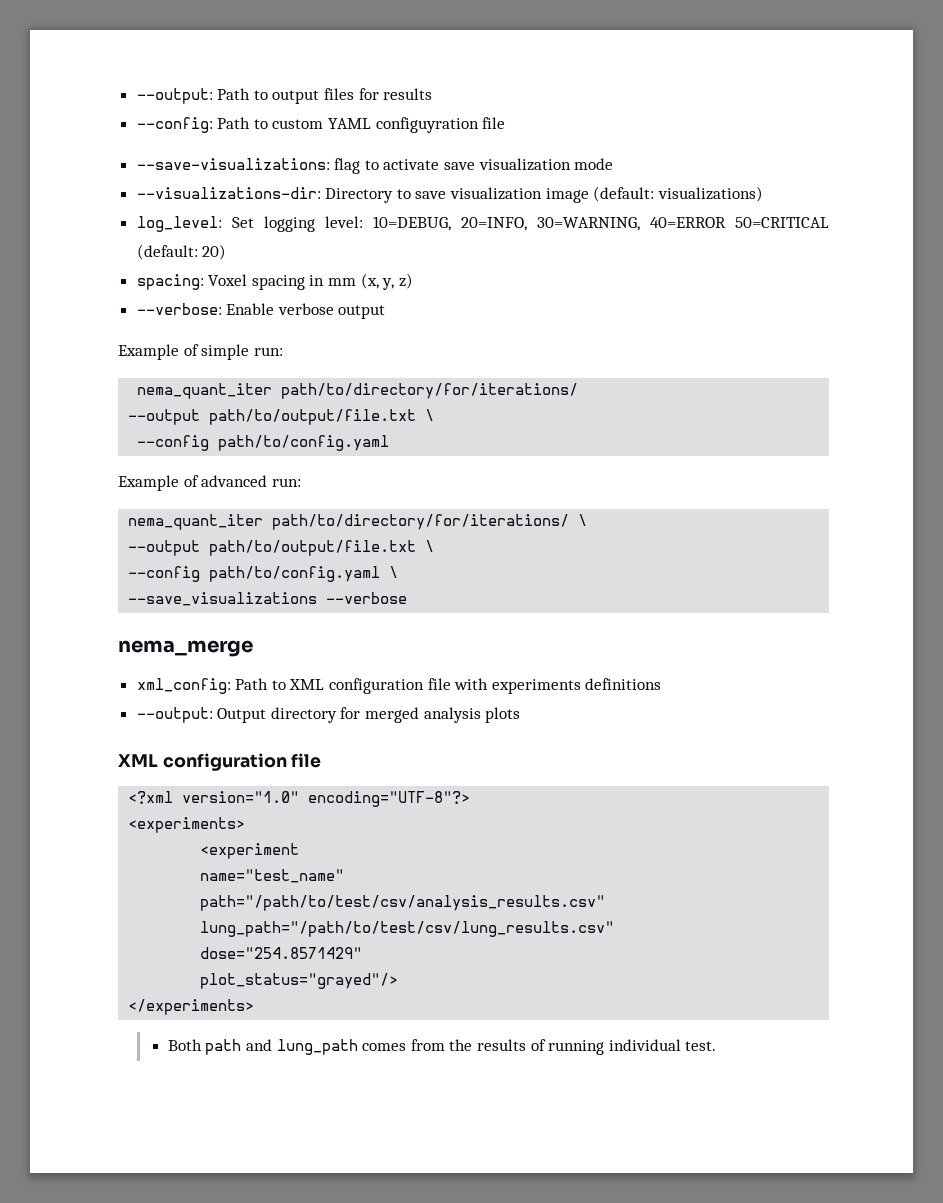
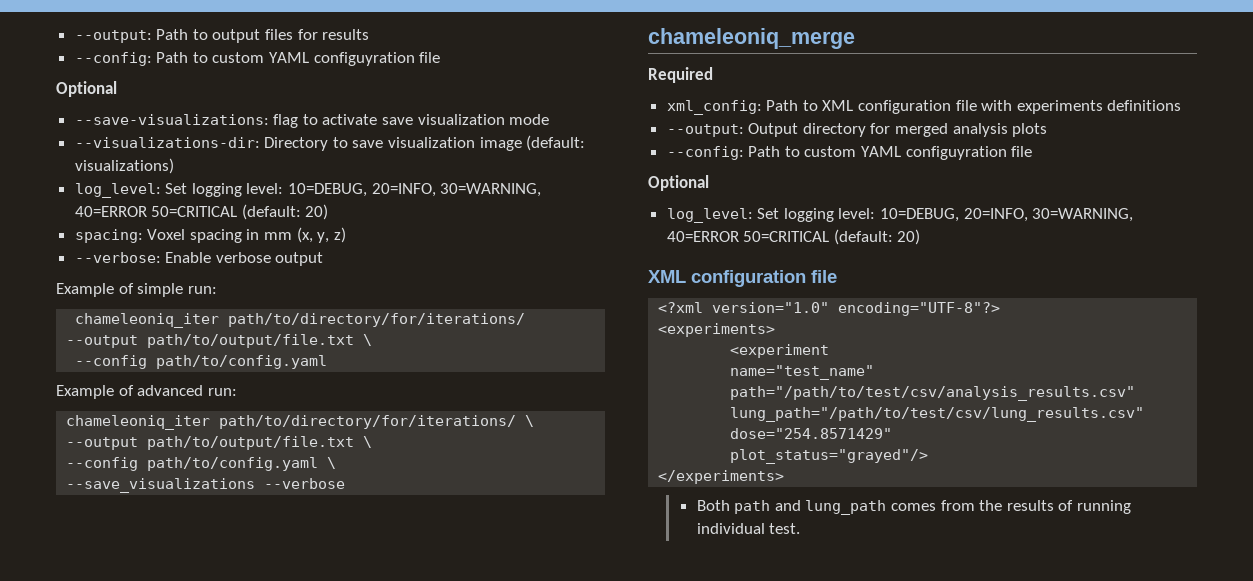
(506, 123) none -> [56,81,117,97] // Optional
[137,383,273,399] nema_quant_iter -> [75,313,220,328] chameleoniq_iter
[128,514,264,530] nema_quant_iter -> [66,415,211,430] chameleoniq_iter
[118,640,253,657] nema_merge -> [648,28,855,49] [648,67,713,83] chameleoniq_merge // Required
(521, 715) none -> [666,146,1033,160] [648,175,709,191] [666,208,1134,223] [666,229,921,245] // --config: Path to custom YAML configuyration file // Optional // log_level: Set logging level: 10=DEBUG, 20=INFO, 30=WARNING, 40=ERROR 50=CRITICAL (default: 20)

